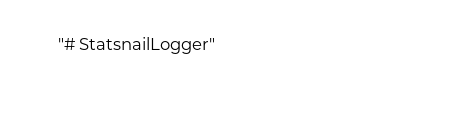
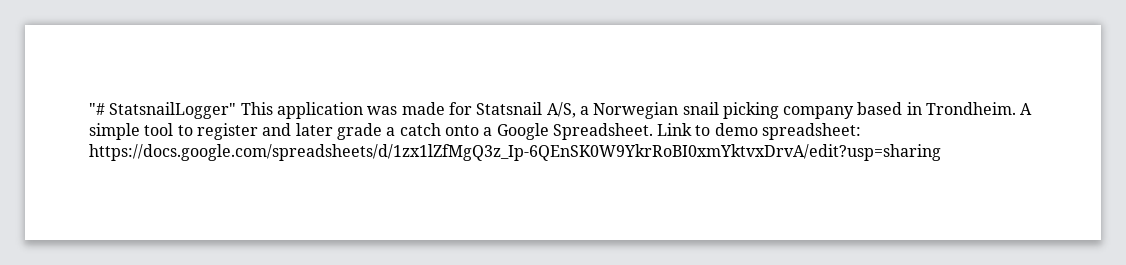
(216, 45) none -> [240,102,1033,119] [89,123,862,140] [89,144,941,161] This application was made for Statsnail A/S, a Norwegian snail picking company based in Trondheim. A simple tool to register and later grade a catch onto a Google Spreadsheet. Link to demo spreadsheet: https://docs.google.com/spreadsheets/d/1zx1lZfMgQ3z_Ip-6QEnSK0W9YkrRoBI0xmYktvxDrvA/edit?usp=sharing

